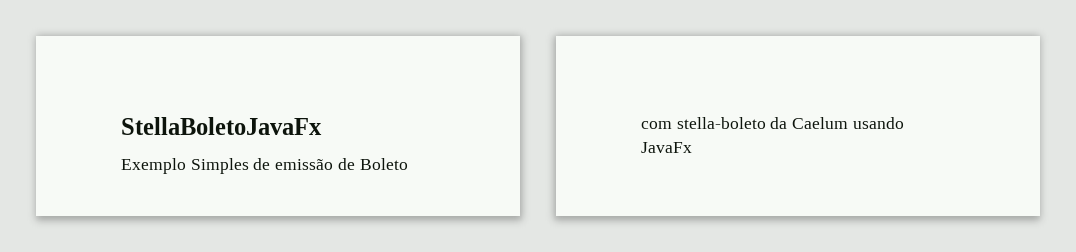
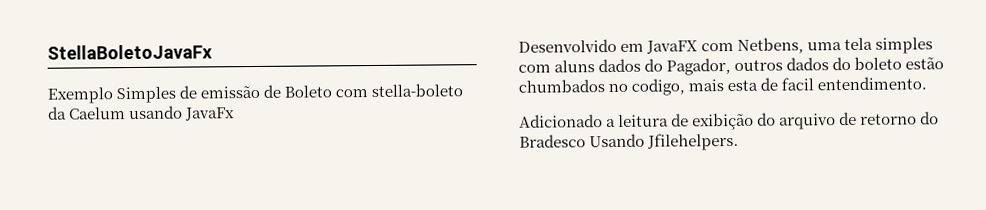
(692, 147) none -> [518,37,934,54] [518,56,945,76] [518,76,928,96] [519,111,940,131] [519,132,740,151] // Desenvolvido em JavaFX com Netbens, uma tela simples com aluns dados do Pagador, outros dados do boleto estão chumbados no codigo, mais esta de facil entendimento. // Adicionado a leitura de exibição do arquivo de retorno do Bradesco Usando Jfilehelpers.

